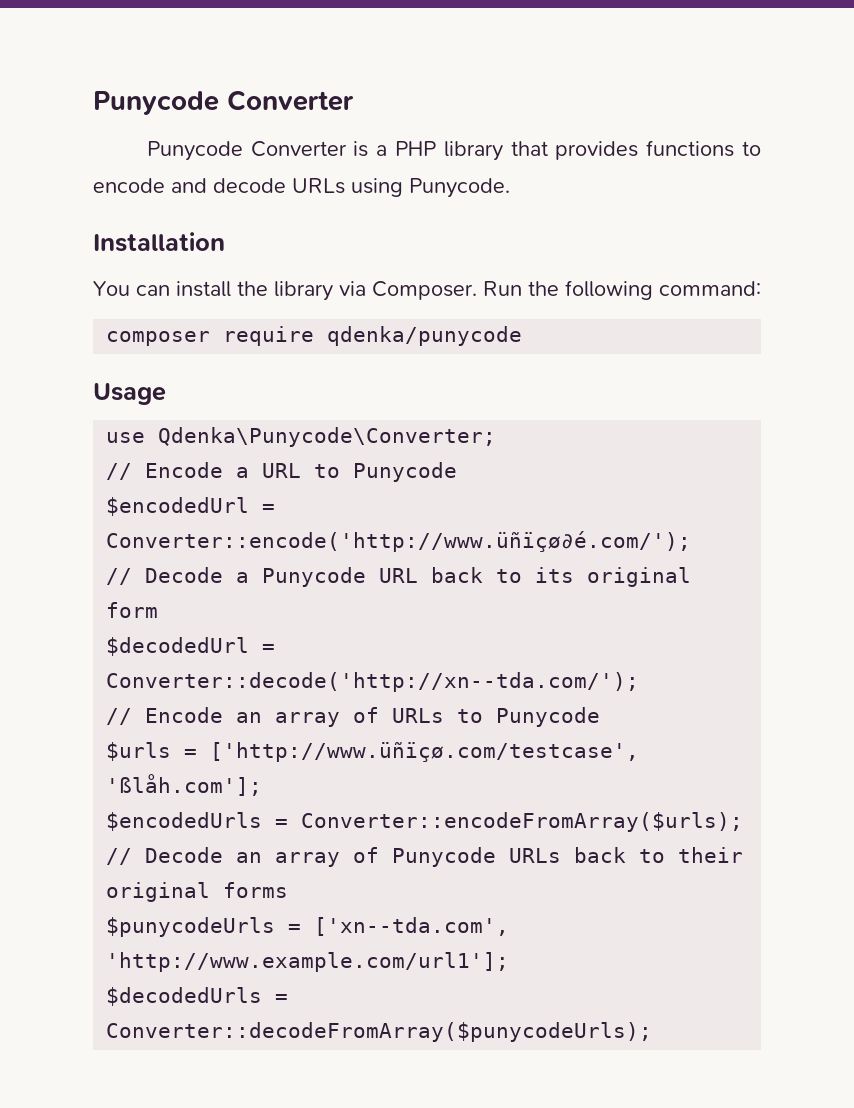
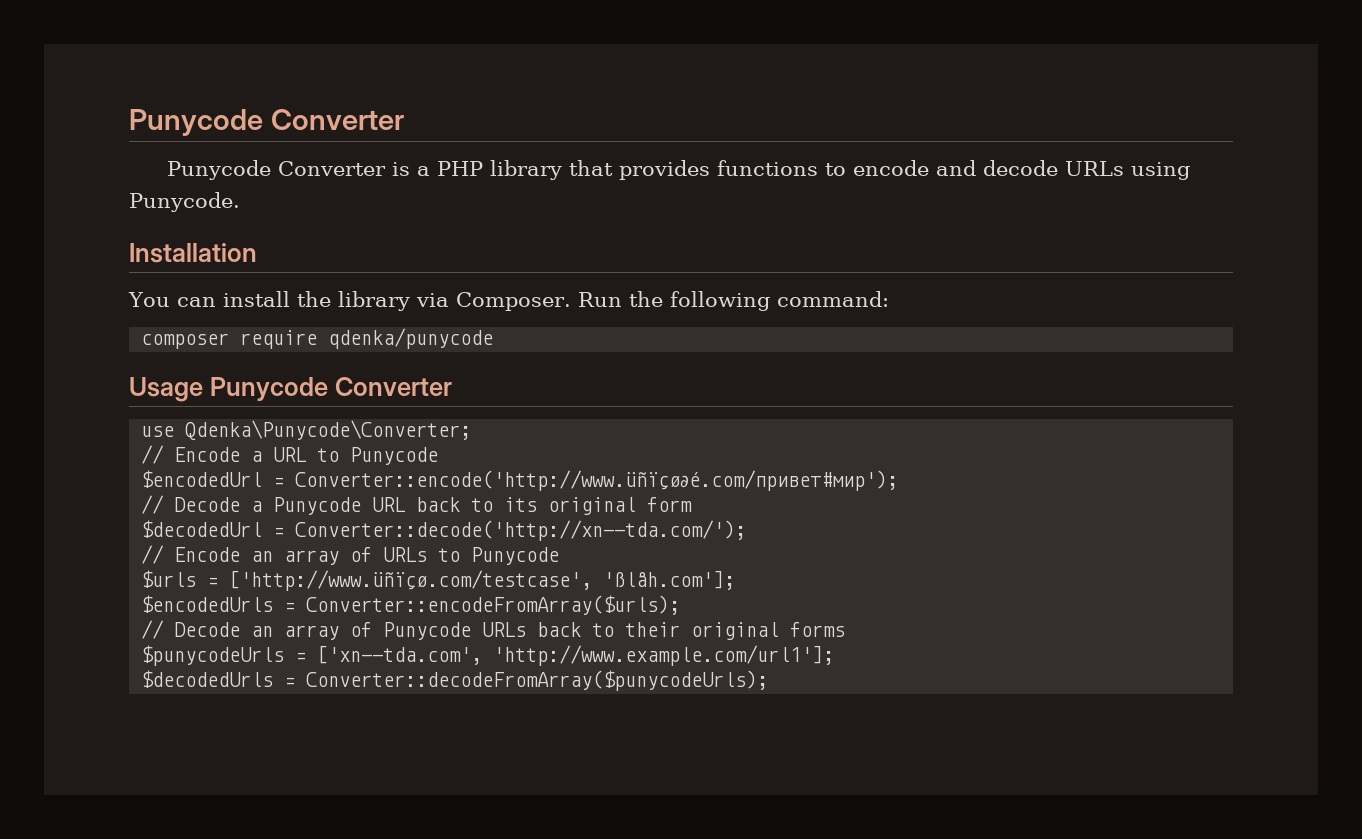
(166, 394) none -> [209,377,452,401] Punycode Converter
[106,531,692,552] Converter::encode('http://www.üñïçø∂é.com/'); -> [295,470,899,491] Converter::encode('http://www.üñïçø∂é.com/привет#мир');

